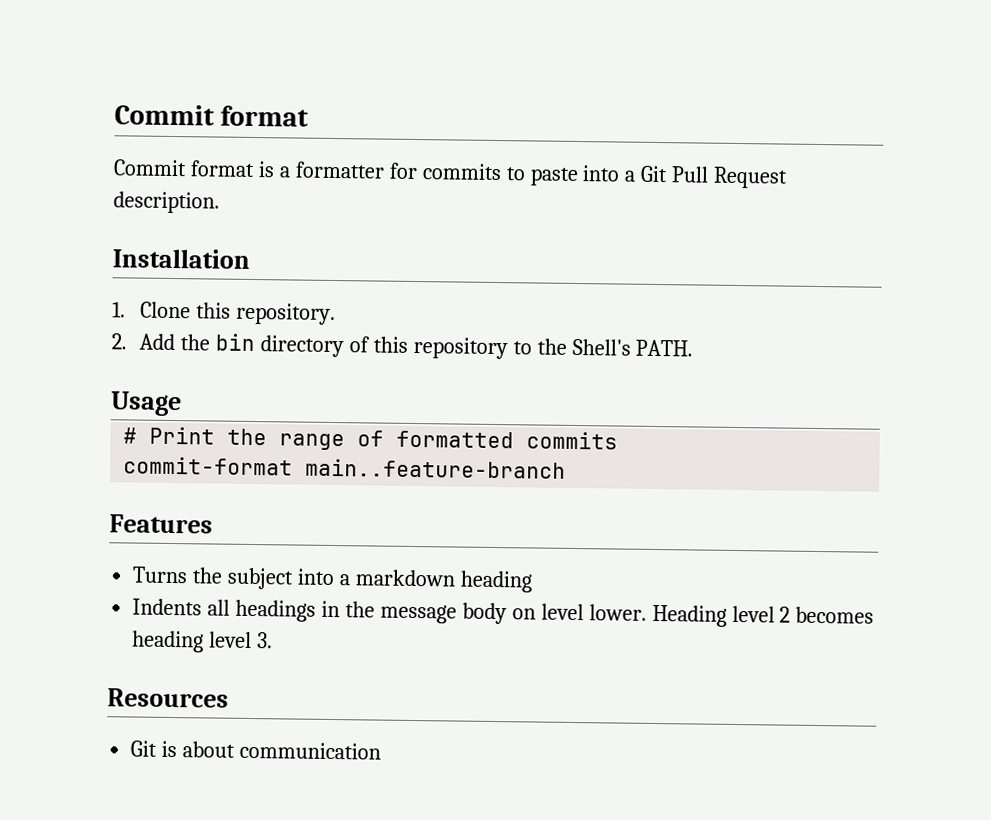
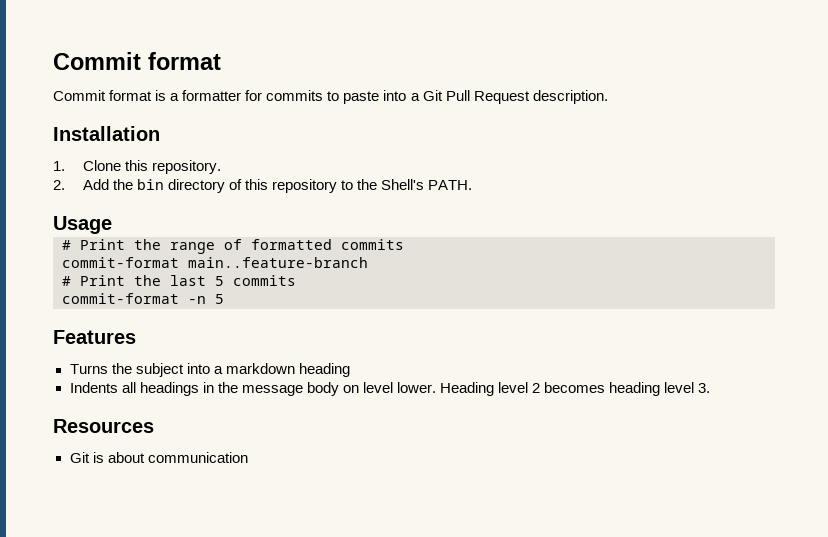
(567, 468) none -> [62,275,296,286] [62,293,224,304] // # Print the last 5 commits // commit-format -n 5

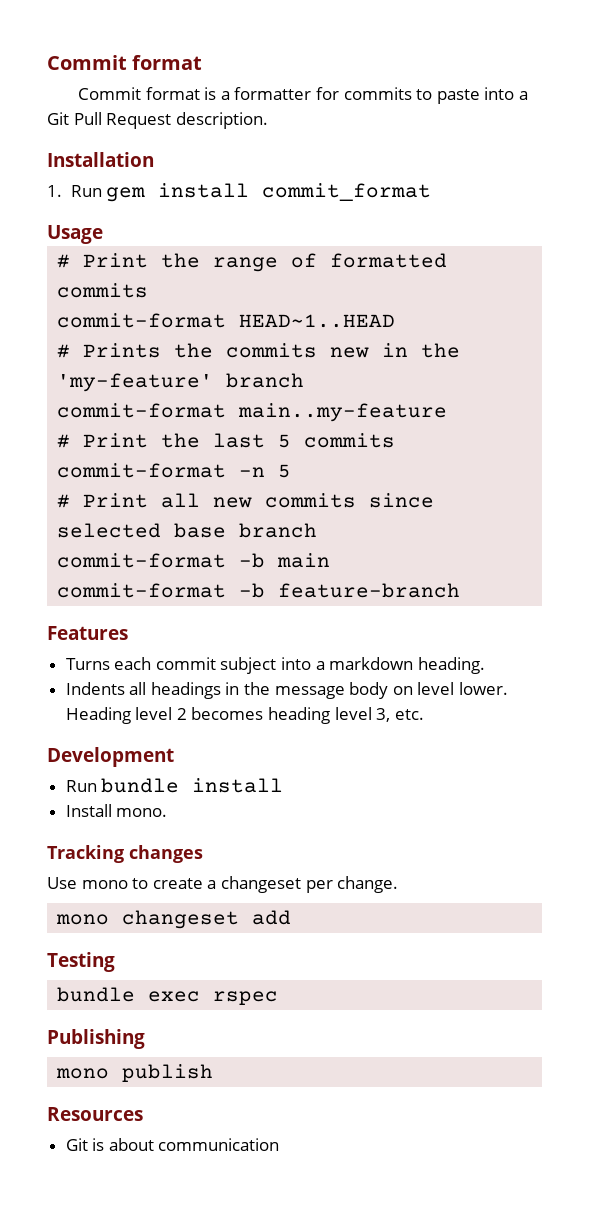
[82,160,221,174] [53,179,473,193] Clone this repository. // 2. Add the bin directory of this repository to the Shell's PATH. -> [70,183,432,202] Run gem install commit_format
[188,257,368,268] main..feature-branch -> [239,314,396,328] [57,343,461,358] [57,373,305,392] [57,403,448,422] HEAD~1..HEAD // # Prints the commits new in the 'my-feature' branch // commit-format main..my-feature
(224, 299) none -> [57,493,435,508] [57,523,318,538] [57,553,331,568] [57,583,461,598] // # Print all new commits since selected base branch // commit-format -b main // commit-format -b feature-branch
[111,363,132,374] the -> [114,657,216,670] each commit
[298,363,350,377] heading -> [417,657,485,674] heading.
[698,383,711,393] 3. -> [376,708,424,722] [47,747,174,767] [65,778,284,793] [65,804,168,817] [47,845,203,863] [47,876,399,893] [56,910,292,929] [47,952,115,972] [57,987,279,1005] [47,1029,145,1049] [56,1064,214,1082] 3, etc. // Development // Run bundle install // Install mono. // Tracking changes // Use mono to create a changeset per change. // mono changeset add // Testing // bundle exec rspec // Publishing // mono publish

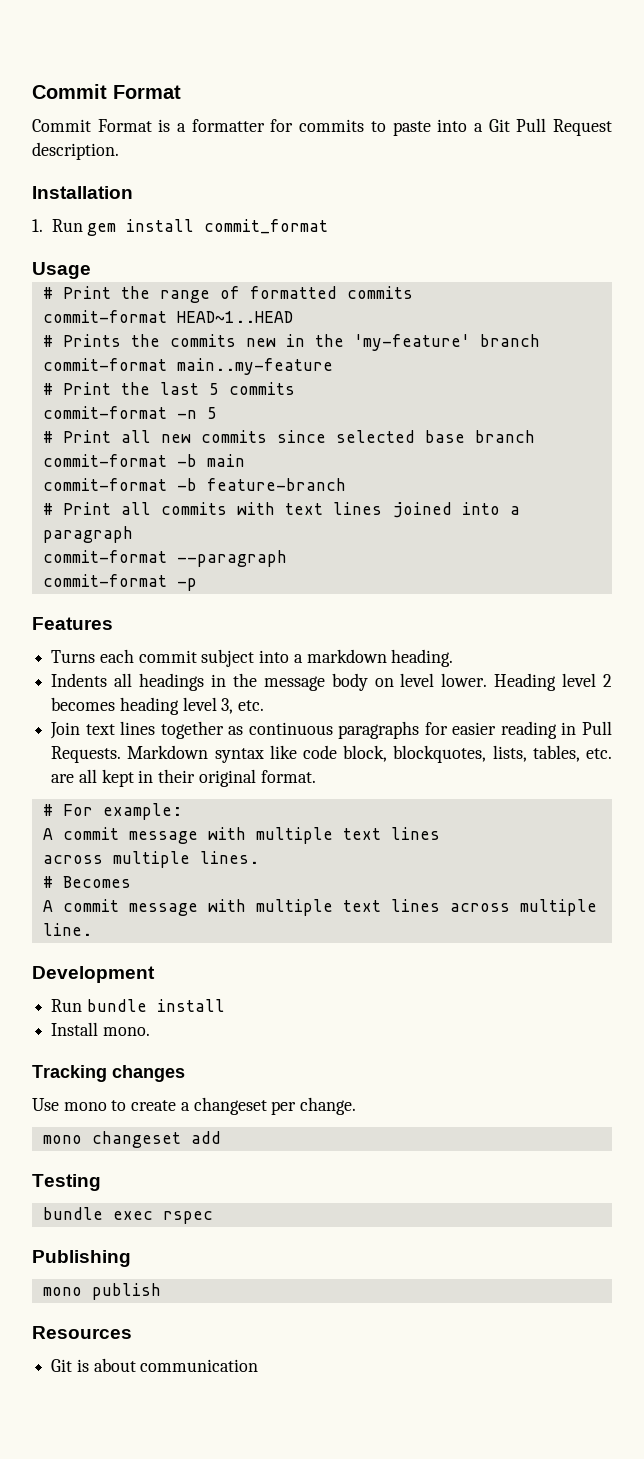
[47,55,203,70] [78,87,200,100] Commit format // Commit format -> [32,84,181,99] [32,119,152,132] Commit Format // Commit Format
(461, 590) none -> [42,502,520,518] [42,526,133,543] [42,550,287,567] [42,574,197,591] // # Print all commits with text lines joined into a paragraph // commit-format --paragraph // commit-format -p
(424, 714) none -> [50,721,612,739] [51,745,613,763] [51,769,316,787] [42,803,182,820] [42,827,440,844] [42,851,259,868] [42,876,131,888] [42,899,597,916] [42,923,92,936] // Join text lines together as continuous paragraphs for easier reading in Pull Requests. Markdown syntax like code block, blockquotes, lists, tables, etc. are all kept in their original format. // # For example: // A commit message with multiple text lines // across multiple lines. // # Becomes // A commit message with multiple text lines across multiple line.

